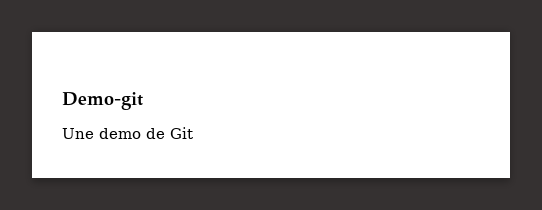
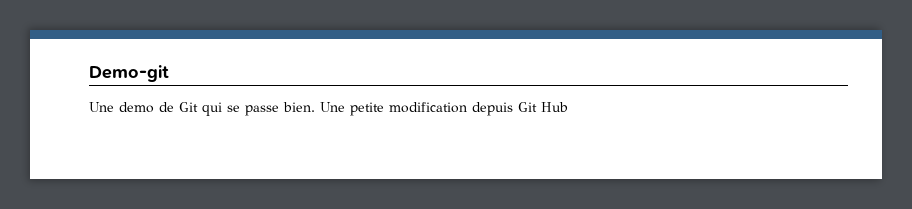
(193, 133) none -> [202,102,568,116] qui se passe bien. Une petite modification depuis Git Hub

